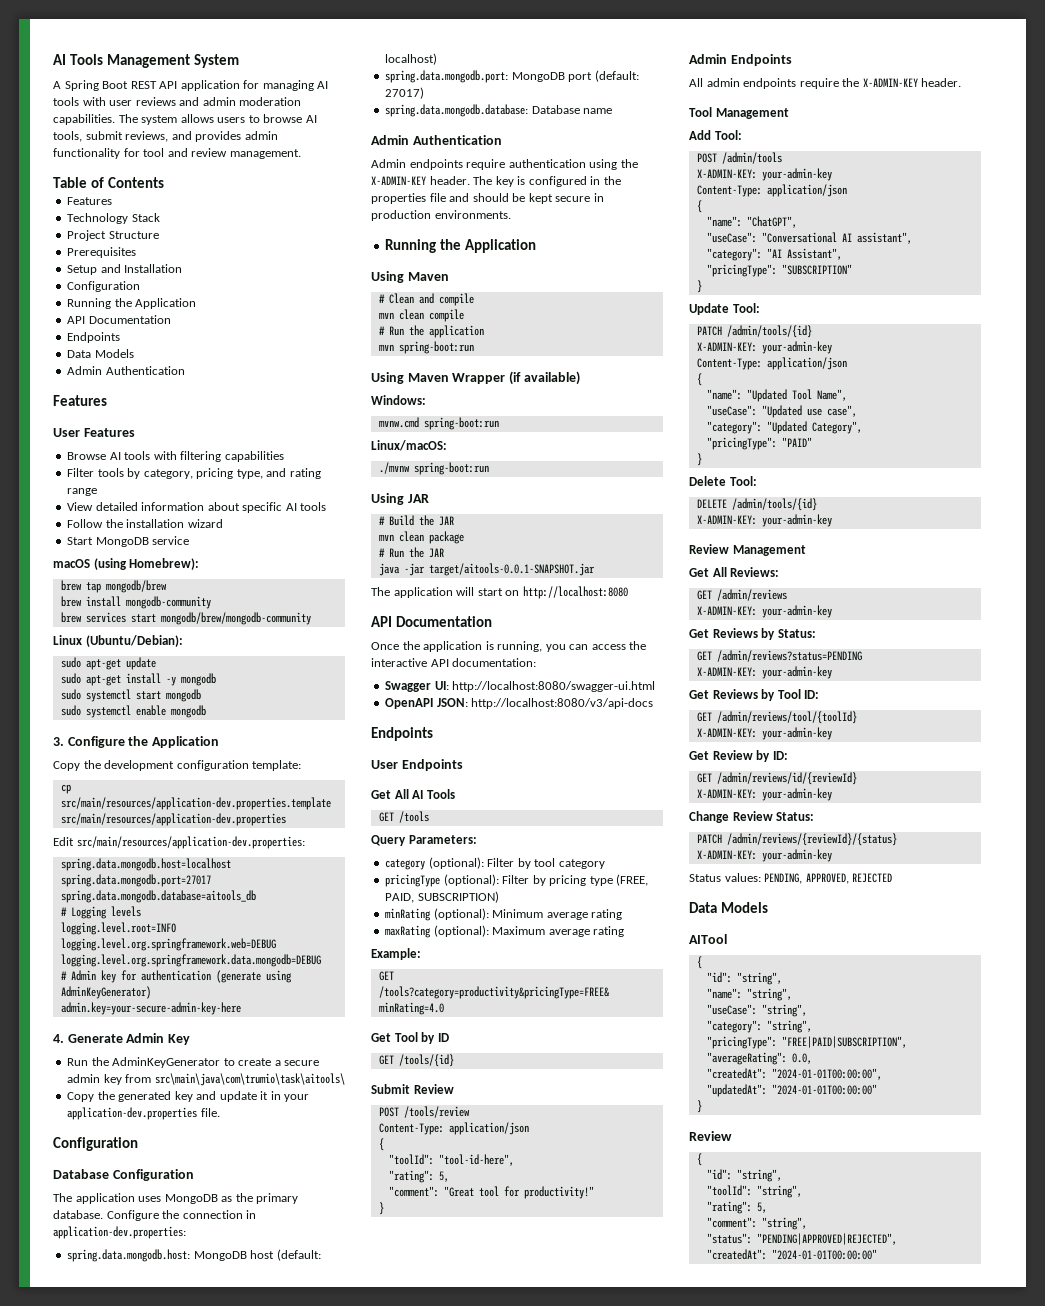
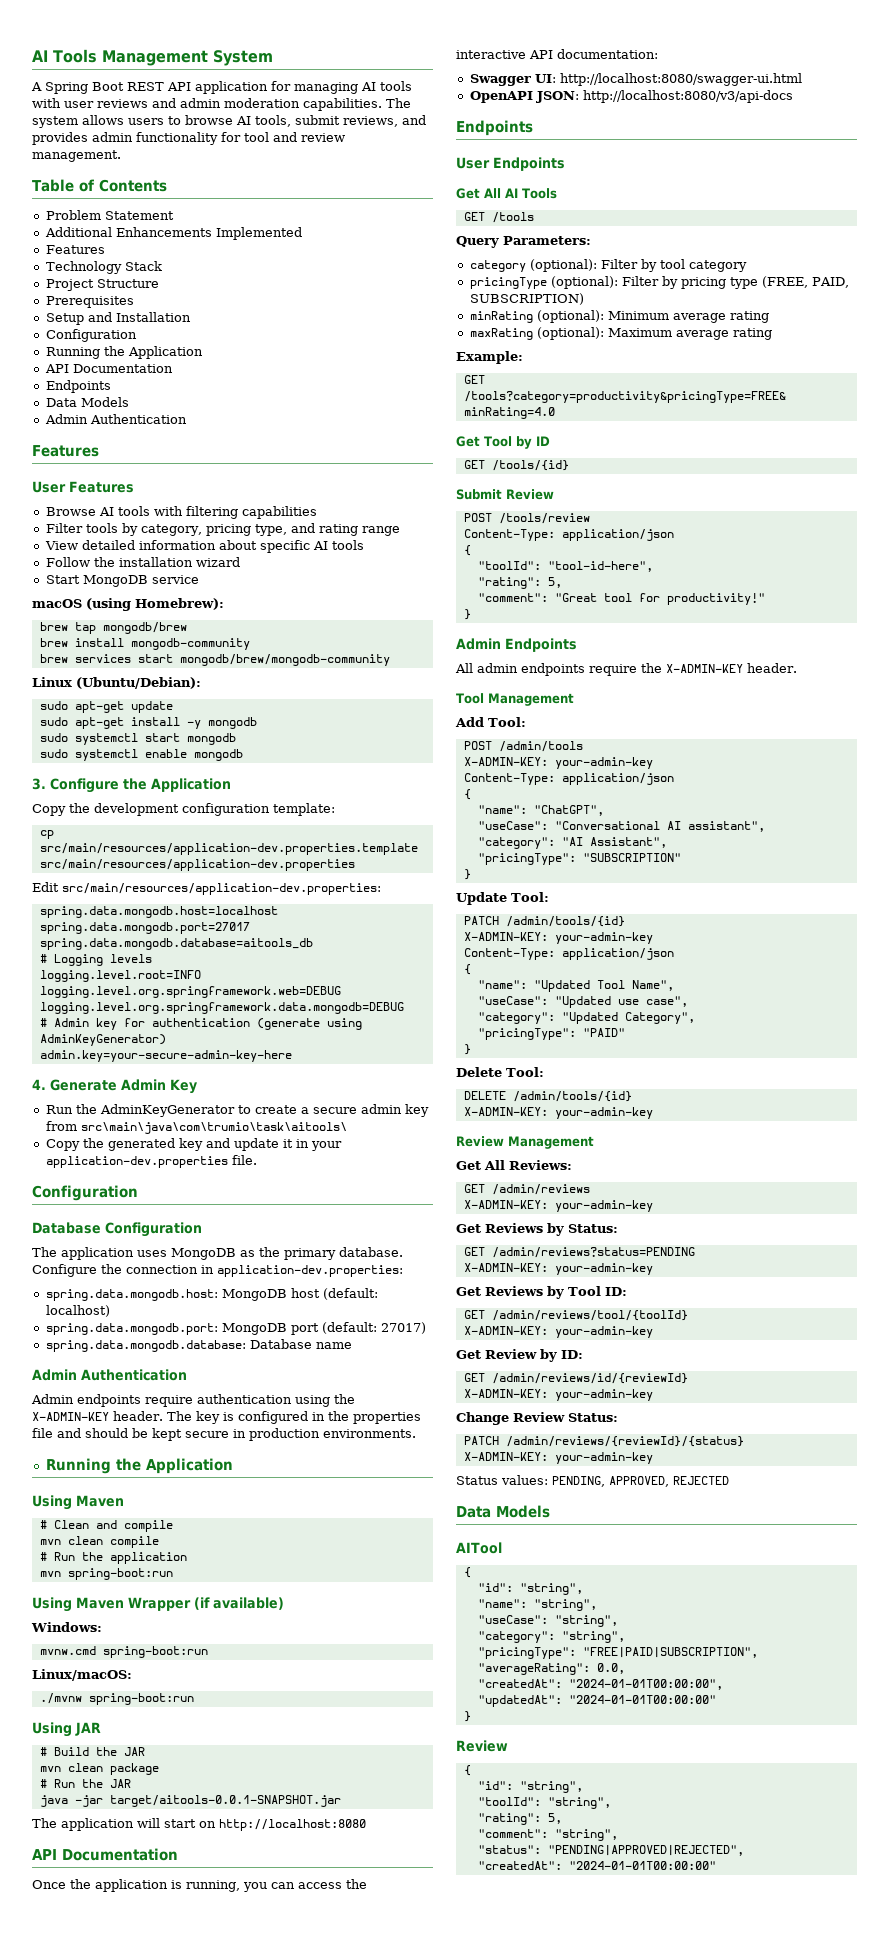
(164, 182) none -> [45,210,174,220] [44,227,302,240] // Problem Statement // Additional Enhancements Implemented

